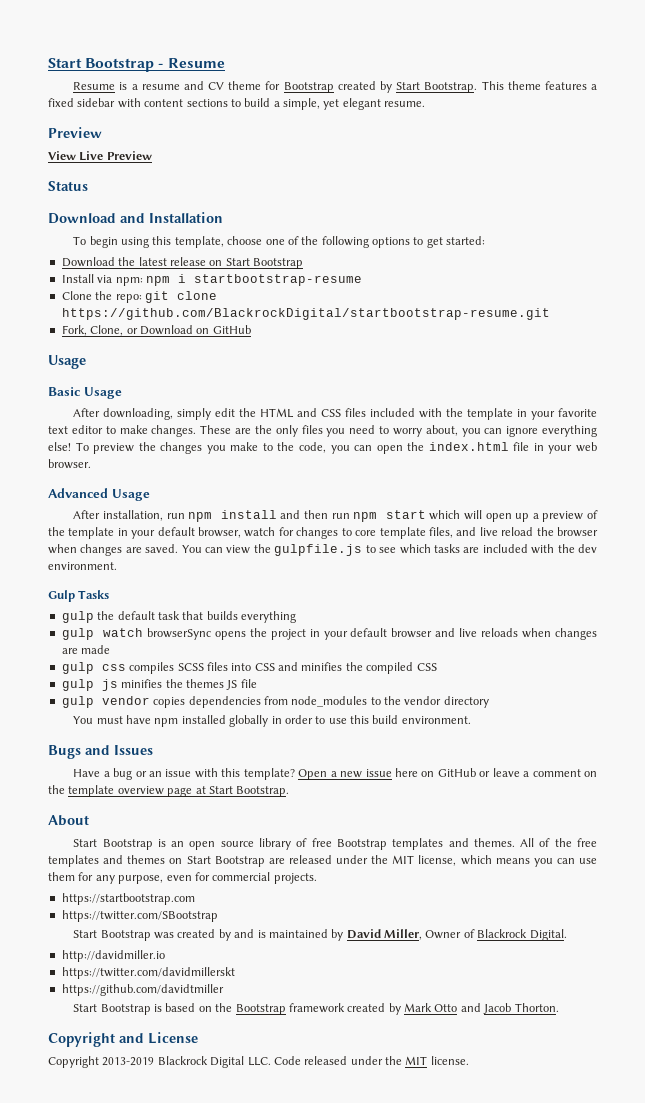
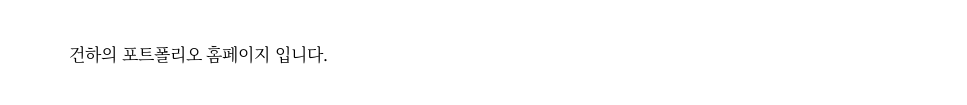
[48,58,225,72] [73,81,598,93] [48,98,426,110] [48,127,102,138] [48,151,152,161] [48,181,88,191] [48,212,223,224] [73,236,486,248] [61,257,303,269] [61,274,362,286] [61,291,217,303] [61,308,550,320] [61,325,251,336] [48,355,86,369] [48,387,122,399] [73,408,597,420] [48,425,597,437] [48,442,597,454] [48,459,91,469] [48,488,150,501] [73,510,598,522] [48,527,599,539] [48,544,598,556] [48,562,117,570] [48,590,110,602] [61,611,296,623] [61,628,597,640] [61,645,111,654] [61,662,437,674] [61,679,257,691] [61,696,489,708] [73,715,471,727] [48,745,153,759] [73,768,598,780] [48,785,290,797] [48,815,89,826] [73,838,598,850] [48,855,597,867] [48,872,317,884] [61,893,195,905] [61,910,218,922] [73,929,567,941] [61,950,165,962] [61,967,235,979] [61,984,224,996] [73,1003,559,1015] [48,1032,198,1047] [48,1056,469,1068] Start Bootstrap - Resume // Resume is a resume and CV theme for Bootstrap created by Start Bootstrap. This theme features a fixed sidebar with content sections to build a simple, yet elegant resume. // Preview // View Live Preview // Status // Download and Installation // To begin using this template, choose one of the following options to get started: // Download the latest release on Start Bootstrap // Install via npm: npm i startbootstrap-resume // Clone the repo: git clone https://github.com/BlackrockDigital/startbootstrap-resume.git // Fork, Clone, or Download on GitHub // Usage // Basic Usage // After downloading, simply edit the HTML and CSS files included with the template in your favorite text editor to make changes. These are the only files you need to worry about, you can ignore everything else! To preview the changes you make to the code, you can open the index.html file in your web browser. // Advanced Usage // After installation, run npm install and then run npm start which will open up a preview of the template in your default browser, watch for changes to core template files, and live reload the browser when changes are saved. You can view the gulpfile.js to see which tasks are included with the dev environment. // Gulp Tasks // gulp the default task that builds everything // gulp watch browserSync opens the project in your default browser and live reloads when changes are made // gulp css compiles SCSS files into CSS and minifies the compiled CSS // gulp js minifies the themes JS file // gulp vendor copies dependencies from node_modules to the vendor directory // You must have npm installed globally in order to use this build environment. // Bugs and Issues // Have a bug or an issue with this template? Open a new issue here on GitHub or leave a comment on the template overview page at Start Bootstrap. // About // Start Bootstrap is an open source library of free Bootstrap templates and themes. All of the free templates and themes on Start Bootstrap are released under the MIT license, which means you can use them for any purpose, even for commercial projects. // https://startbootstrap.com // https://twitter.com/SBootstrap // Start Bootstrap was created by and is maintained by David Miller, Owner of Blackrock Digital. // http://davidmiller.io // https://twitter.com/davidmillerskt // https://github.com/davidtmiller // Start Bootstrap is based on the Bootstrap framework created by Mark Otto and Jacob Thorton. // Copyright and License // Copyright 2013-2019 Blackrock Digital LLC. Code released under the MIT license. -> [69,45,328,64] 건하의 포트폴리오 홈페이지 입니다.

